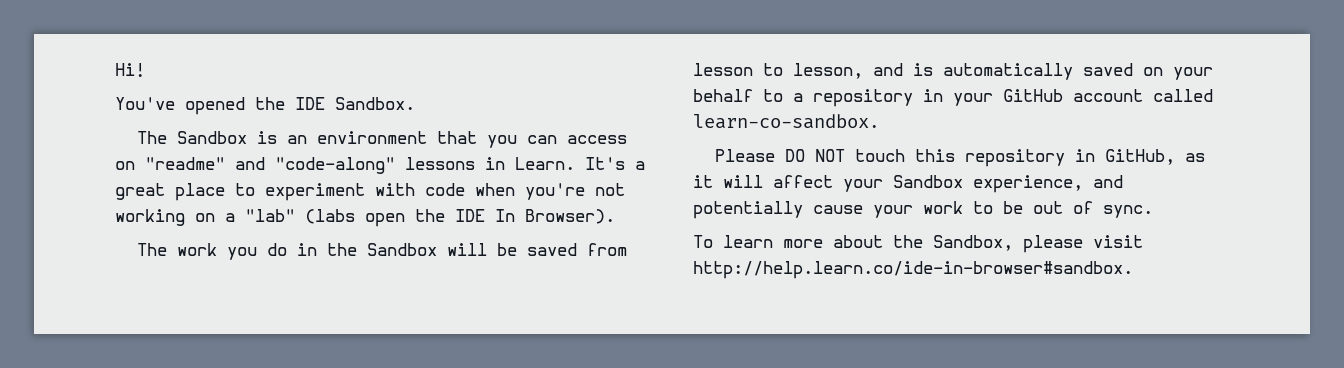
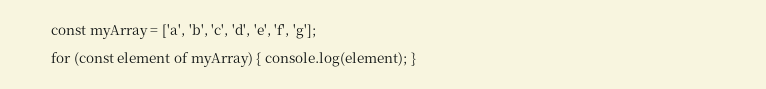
[115,63,145,78] [115,97,415,115] [137,131,628,148] [115,157,645,174] [115,183,625,201] [115,209,615,227] [137,243,628,260] [693,63,1213,80] [693,89,1213,107] [693,114,879,129] [715,149,1206,167] [693,175,1123,193] [693,201,1153,219] [693,235,1143,253] [693,261,1133,279] Hi! // You've opened the IDE Sandbox. // The Sandbox is an environment that you can access on "readme" and "code-along" lessons in Learn. It's a great place to experiment with code when you're not working on a "lab" (labs open the IDE In Browser). // The work you do in the Sandbox will be saved from lesson to lesson, and is automatically saved on your behalf to a repository in your GitHub account called learn-co-sandbox. // Please DO NOT touch this repository in GitHub, as it will affect your Sandbox experience, and potentially cause your work to be out of sync. // To learn more about the Sandbox, please visit http://help.learn.co/ide-in-browser#sandbox. -> [51,24,316,39] [51,52,416,67] const myArray = ['a', 'b', 'c', 'd', 'e', 'f', 'g']; // for (const element of myArray) { console.log(element); }

